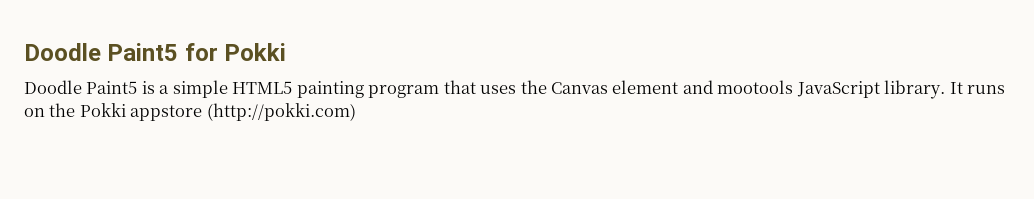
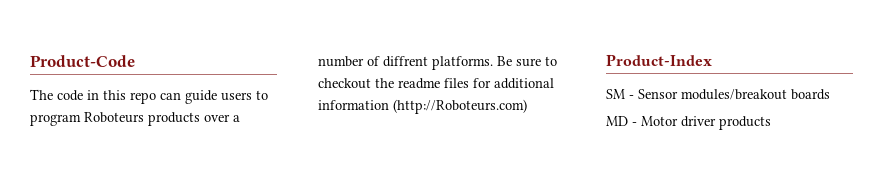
[24,43,287,61] [24,80,1006,99] [24,103,356,121] Doodle Paint5 for Pokki // Doodle Paint5 is a simple HTML5 painting program that uses the Canvas element and mootools JavaScript library. It runs on the Pokki appstore (http://pokki.com) -> [30,55,135,67] [30,89,268,104] [30,112,240,126] [318,56,557,70] [318,78,554,89] [318,99,527,114] [606,54,712,66] [606,89,830,100] [606,116,771,130] Product-Code // The code in this repo can guide users to program Roboteurs products over a number of diffrent platforms. Be sure to checkout the readme files for additional information (http://Roboteurs.com) // Product-Index // SM - Sensor modules/breakout boards // MD - Motor driver products

